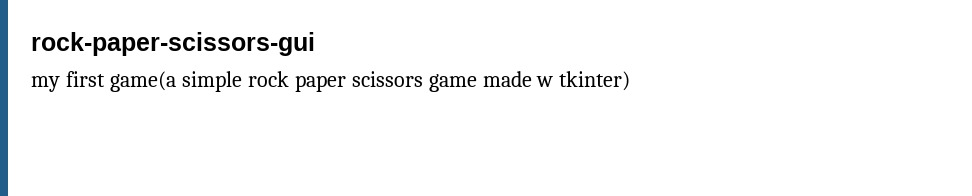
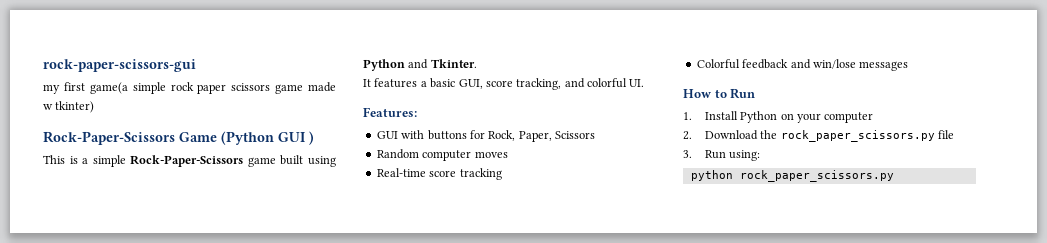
(631, 81) none -> [43,131,314,145] [43,155,336,167] [363,59,477,71] [363,78,645,90] [363,107,417,117] [376,130,595,142] [376,149,508,161] [376,168,502,180] [696,59,909,71] [683,88,756,99] [683,111,874,123] [683,130,954,142] [683,150,761,161] [690,170,894,182] // Rock-Paper-Scissors Game (Python GUI ) // This is a simple Rock-Paper-Scissors game built using Python and Tkinter. // It features a basic GUI, score tracking, and colorful UI. // Features: // GUI with buttons for Rock, Paper, Scissors // Random computer moves // Real-time score tracking // Colorful feedback and win/lose messages // How to Run // 1. Install Python on your computer // 2. Download the rock_paper_scissors.py file // 3. Run using: // python rock_paper_scissors.py

